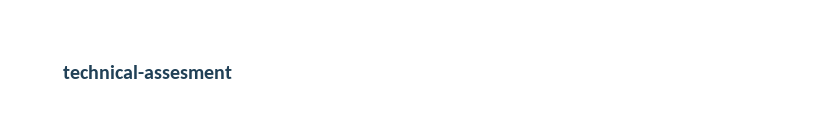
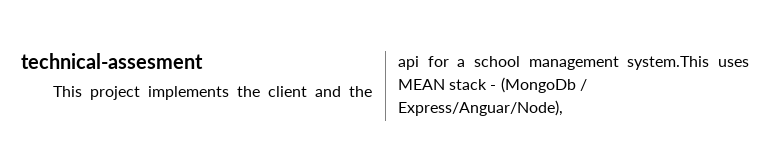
(232, 72) none -> [52,86,372,100] [398,56,749,70] [398,77,587,93] [398,100,563,116] // This project implements the client and the api for a school management system.This uses MEAN stack - (MongoDb / Express/Anguar/Node),

